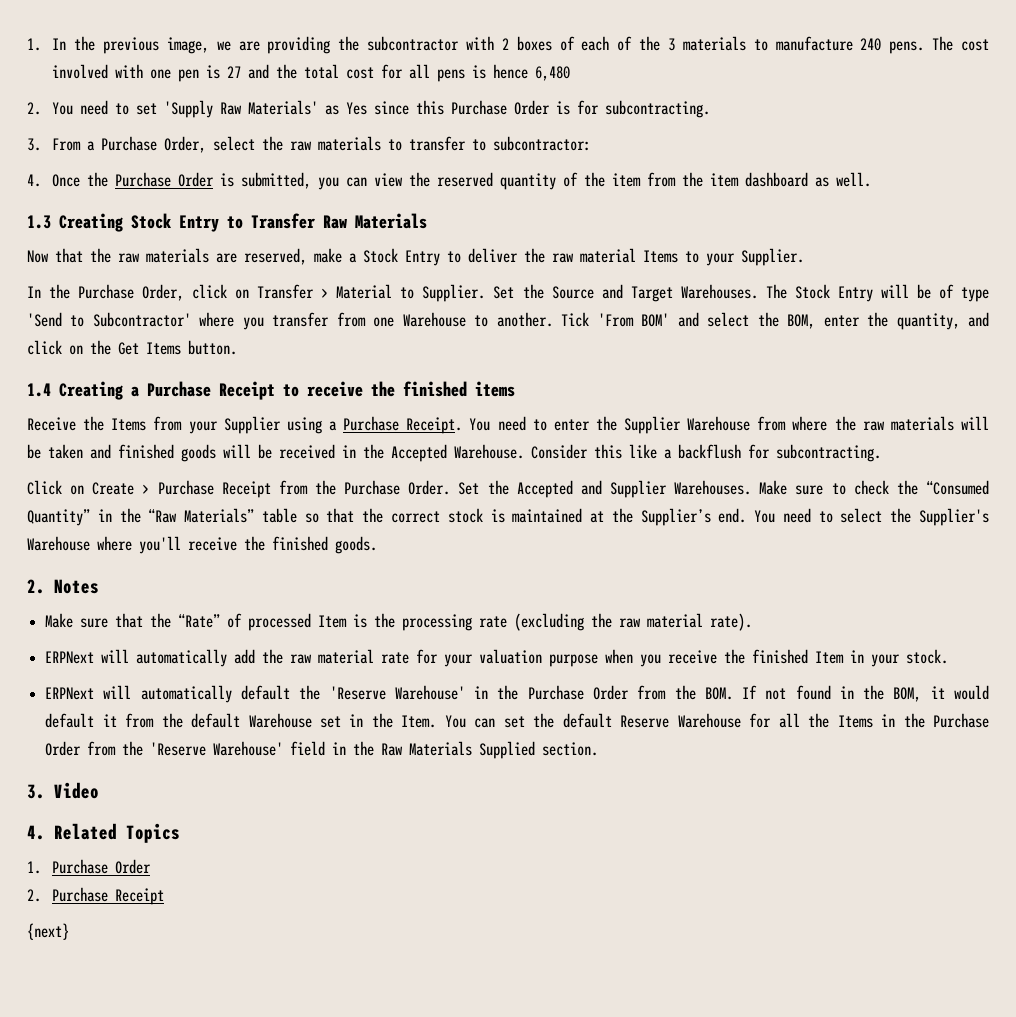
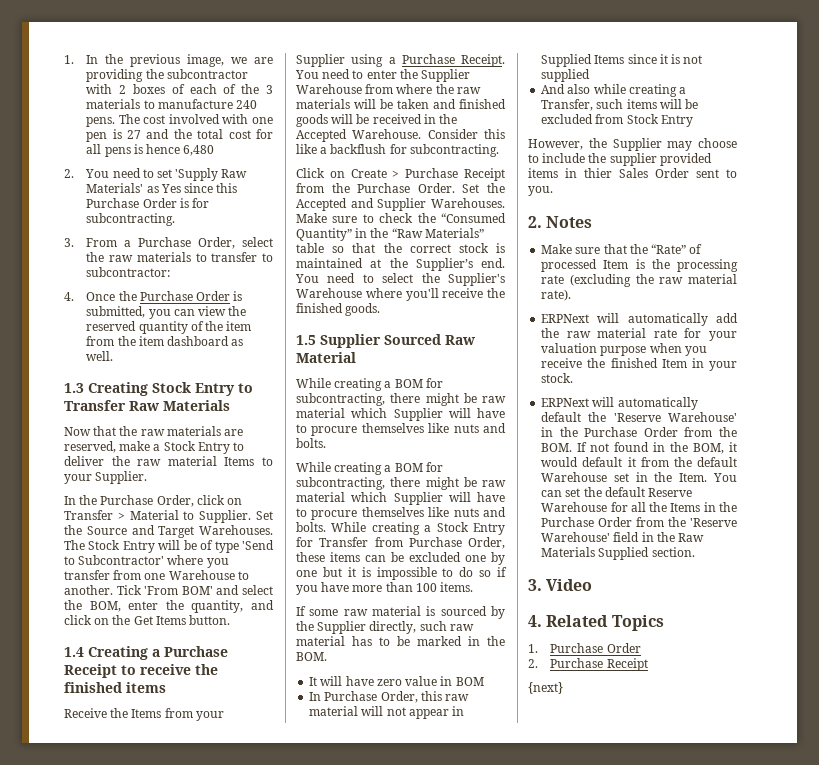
(377, 545) none -> [296,334,475,348] [296,352,356,363] [296,378,443,391] [296,393,506,406] [296,408,505,421] [296,423,506,436] [296,438,326,448] [296,462,443,475] [296,477,506,490] [296,492,505,505] [296,507,506,520] [296,522,505,535] [296,537,505,549] [296,552,505,565] [296,567,507,580] [296,582,474,595] [296,606,505,619] [296,621,474,634] [296,636,505,646] [296,652,327,661] [309,676,484,686] [309,691,470,703] [309,706,465,719] [541,54,703,67] [541,69,591,82] [541,84,687,97] [541,99,699,111] [541,114,693,127] [528,138,737,151] [528,153,712,166] [528,168,737,178] [528,186,553,196] // 1.5 Supplier Sourced Raw Material // While creating a BOM for subcontracting, there might be raw material which Supplier will have to procure themselves like nuts and bolts. // While creating a BOM for subcontracting, there might be raw material which Supplier will have to procure themselves like nuts and bolts. While creating a Stock Entry for Transfer from Purchase Order, these items can be excluded one by one but it is impossible to do so if you have more than 100 items. // If some raw material is sourced by the Supplier directly, such raw material has to be marked in the BOM. // It will have zero value in BOM // In Purchase Order, this raw material will not appear in Supplied Items since it is not supplied // And also while creating a Transfer, such items will be excluded from Stock Entry // However, the Supplier may choose to include the supplier provided items in thier Sales Order sent to you.

